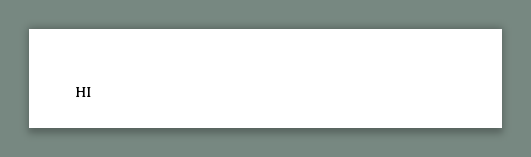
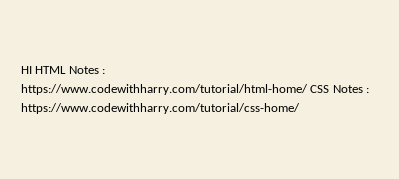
(91, 92) none -> [35,66,106,74] [21,84,370,95] [21,103,300,114] HTML Notes : https://www.codewithharry.com/tutorial/html-home/ CSS Notes : https://www.codewithharry.com/tutorial/css-home/

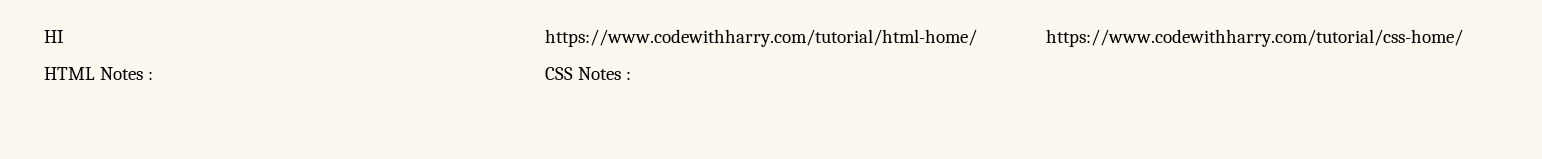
(32, 70) none -> (64, 36) //
(308, 89) none -> (977, 38) //

